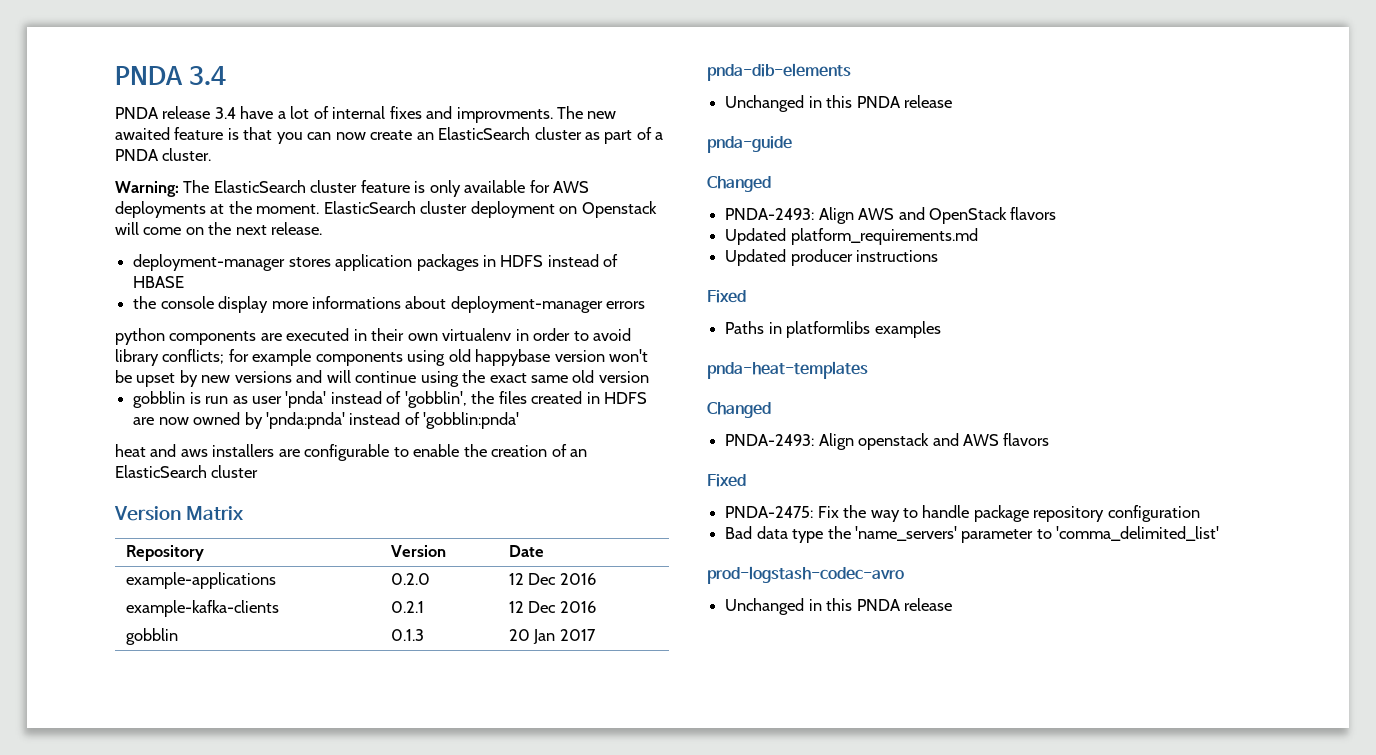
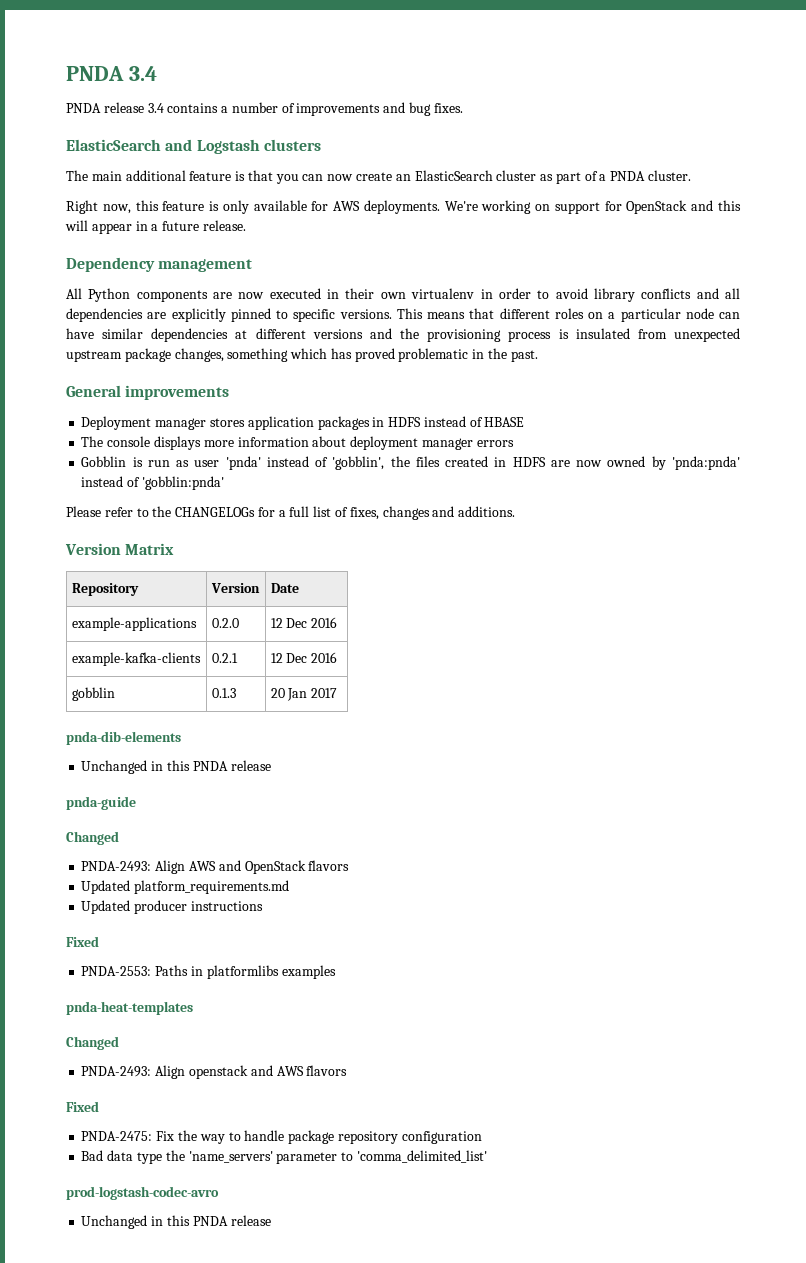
[240,106,617,123] [115,127,170,140] have a lot of internal fixes and improvments. The new awaited -> [167,102,463,116] [66,139,321,154] [66,170,186,181] contains a number of improvements and bug fixes. // ElasticSearch and Logstash clusters // The main additional
[115,180,358,197] Warning: The ElasticSearch cluster -> [66,200,159,214] Right now, this
[115,201,657,218] [115,222,323,235] [133,254,619,271] [133,276,185,288] [133,296,646,313] [115,328,165,345] deployments at the moment. ElasticSearch cluster deployment on Openstack will come on the next release. // deployment-manager stores application packages in HDFS instead of HBASE // the console display more informations about deployment-manager errors // python -> [363,200,741,214] [65,220,246,234] [66,257,253,272] [66,288,131,302] deployments. We're working on support for OpenStack and this will appear in a future release. // Dependency management // All Python
(282, 337) none -> [238,292,265,299] now
[162,349,649,366] [115,370,649,387] [133,391,186,408] conflicts; for example components using old happybase version won't be upset by new versions and will continue using the exact same old version // gobblin -> [641,288,741,299] [66,308,740,322] [66,328,740,342] [66,348,538,362] [66,385,230,400] [81,416,525,430] [81,436,514,450] [81,456,127,467] conflicts and all dependencies are explicitly pinned to specific versions. This means that different roles on a particular node can have similar dependencies at different versions and the provisioning process is insulated from unexpected upstream package changes, something which has proved problematic in the past. // General improvements // Deployment manager stores application packages in HDFS instead of HBASE // The console displays more information about deployment manager errors // Gobblin
[115,444,588,461] [115,465,259,478] heat and aws installers are configurable to enable the creation of an ElasticSearch cluster -> [66,506,516,520] Please refer to the CHANGELOGs for a full list of fixes, changes and additions.
(746, 296) none -> [81,966,152,976] PNDA-2553:

